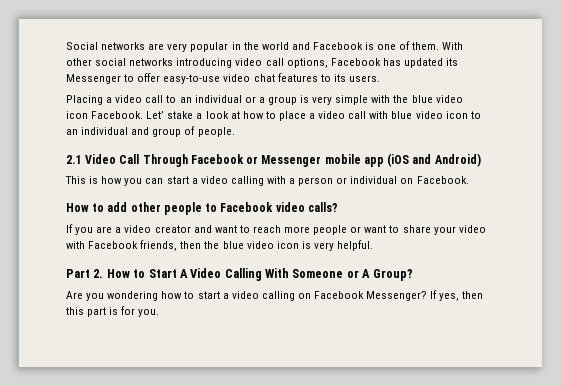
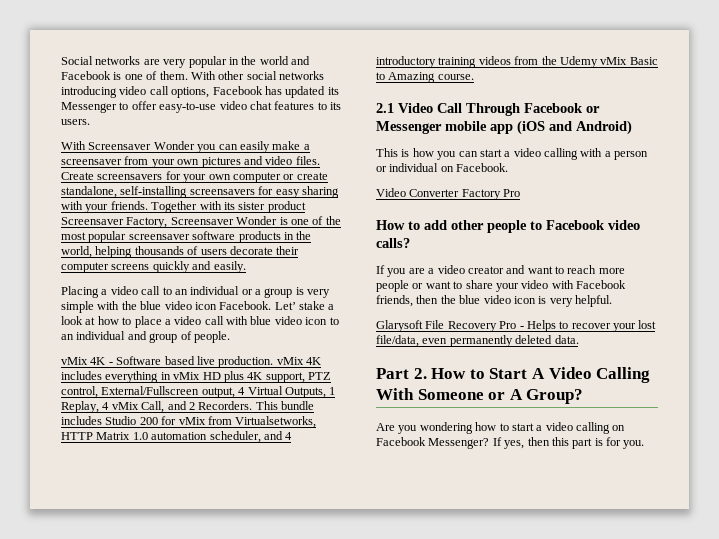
(380, 78) none -> [61,141,310,153] [61,156,320,168] [61,171,328,183] [61,186,339,198] [61,201,306,213] [61,216,341,228] [61,231,312,243] [61,246,300,258] [61,261,246,273] // With Screensaver Wonder you can easily make a screensaver from your own pictures and video files. Create screensavers for your own computer or create standalone, self-installing screensavers for easy sharing with your friends. Together with its sister product Screensaver Factory, Screensaver Wonder is one of the most popular screensaver software products in the world, helping thousands of users decorate their computer screens quickly and easily.
(235, 132) none -> [61,356,321,368] [61,371,331,383] [61,386,336,398] [61,401,314,413] [61,416,317,428] [61,431,293,443] [376,56,658,68] [376,72,474,83] // vMix 4K - Software based live production. vMix 4K includes everything in vMix HD plus 4K support, PTZ control, External/Fullscreen output, 4 Virtual Outputs, 1 Replay, 4 vMix Call, and 2 Recorders. This bundle includes Studio 200 for vMix from Virtualsetworks, HTTP Matrix 1.0 automation scheduler, and 4 introductory training videos from the Udemy vMix Basic to Amazing course.
(469, 180) none -> [376,188,521,200] // Video Converter Factory Pro
(374, 245) none -> [376,320,657,332] [376,335,579,347] // Glarysoft File Recovery Pro - Helps to recover your lost file/data, even permanently deleted data.

